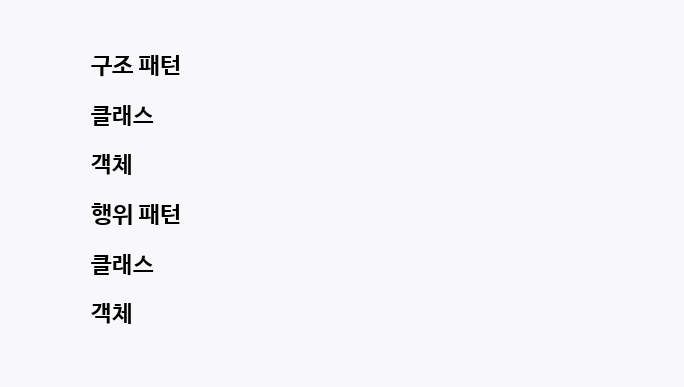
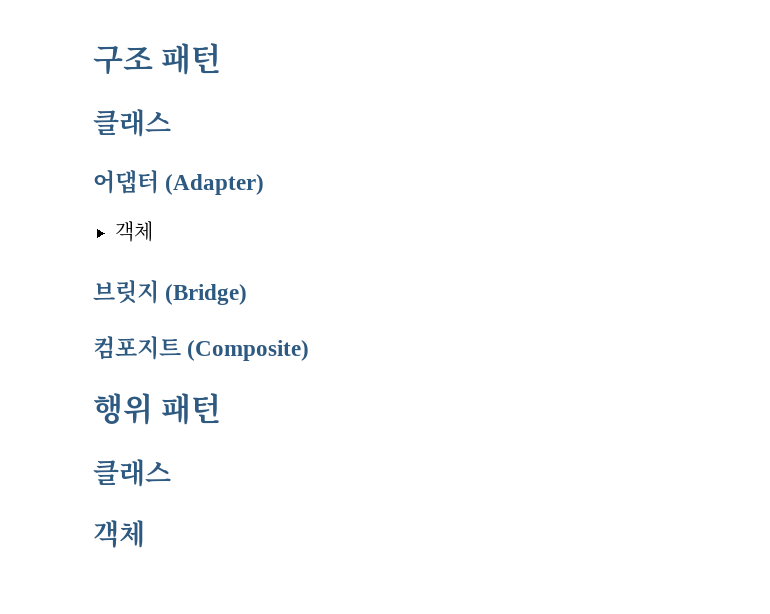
[91,154,133,175] // 객체 -> [93,170,265,195] [115,221,153,242] [93,280,248,305] [93,336,310,361] // 어댑터 (Adapter) // 객체 // 브릿지 (Bridge) // 컴포지트 (Composite)

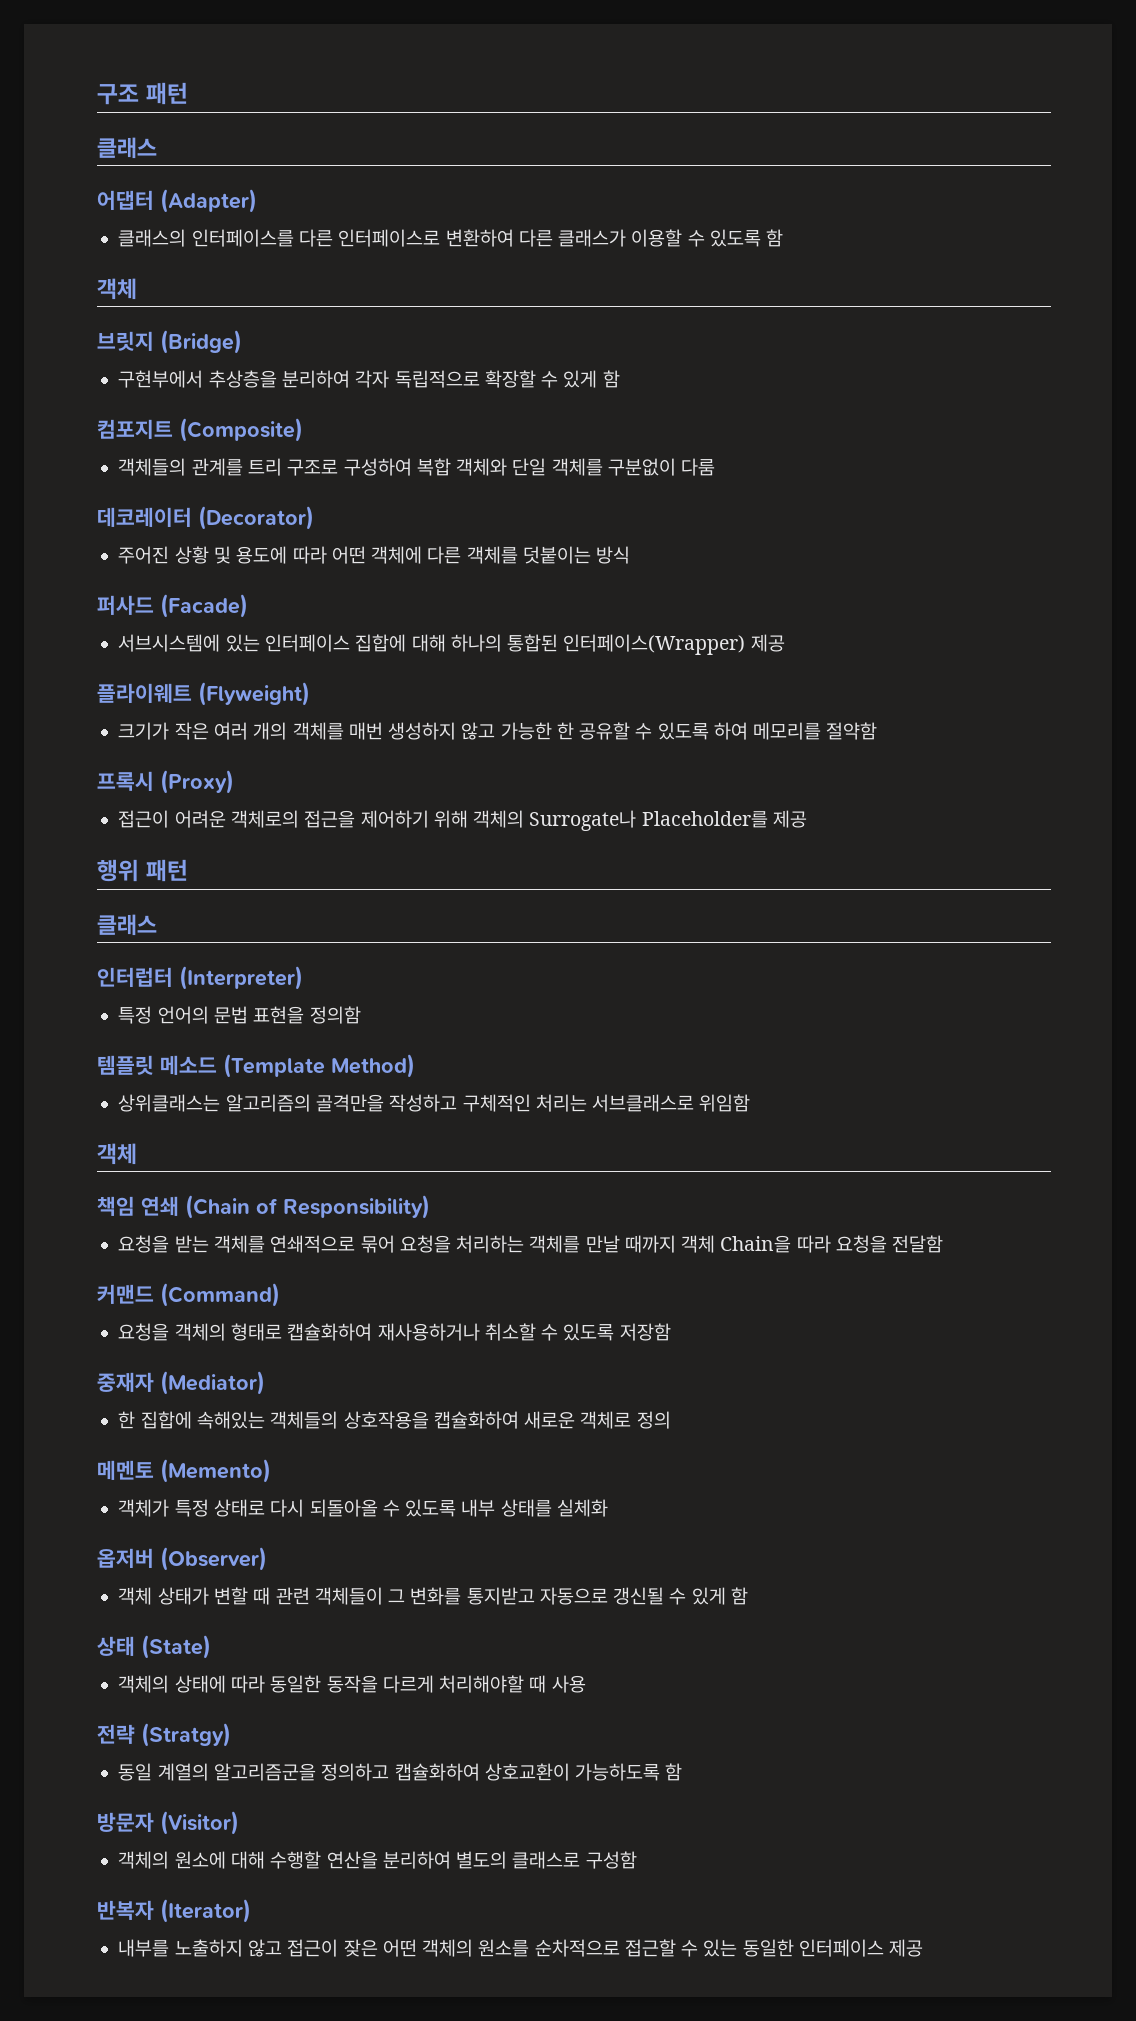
[115,221,153,242] [93,280,248,305] [93,336,310,361] [93,393,222,425] [93,459,171,487] [93,520,145,548] 객체 // 브릿지 (Bridge) // 컴포지트 (Composite) // 행위 패턴 // 클래스 // 객체 -> [118,229,784,247] [97,278,137,300] [97,330,242,354] [118,370,620,388] [97,418,303,442] [118,458,716,476] [97,506,314,530] [118,546,631,564] [97,594,248,618] [118,634,785,655] [97,682,310,706] [118,722,878,740] [97,770,234,794] [118,810,807,831] [97,859,188,882] [97,914,157,936] [97,966,303,990] [118,1006,361,1024] [97,1054,415,1078] [118,1094,751,1112] [97,1143,137,1165] [97,1195,430,1219] [118,1235,944,1253] [97,1283,280,1307] [118,1323,671,1341] [97,1371,265,1395] [118,1411,671,1429] [97,1459,271,1483] [118,1499,608,1517] [97,1547,267,1571] [118,1587,748,1605] [97,1635,211,1659] [118,1675,586,1693] [97,1723,231,1747] [118,1763,683,1781] [97,1811,239,1835] [118,1851,637,1869] [97,1899,251,1923] [118,1939,924,1957] 클래스의 인터페이스를 다른 인터페이스로 변환하여 다른 클래스가 이용할 수 있도록 함 // 객체 // 브릿지 (Bridge) // 구현부에서 추상층을 분리하여 각자 독립적으로 확장할 수 있게 함 // 컴포지트 (Composite) // 객체들의 관계를 트리 구조로 구성하여 복합 객체와 단일 객체를 구분없이 다룸 // 데코레이터 (Decorator) // 주어진 상황 및 용도에 따라 어떤 객체에 다른 객체를 덧붙이는 방식 // 퍼사드 (Facade) // 서브시스템에 있는 인터페이스 집합에 대해 하나의 통합된 인터페이스(Wrapper) 제공 // 플라이웨트 (Flyweight) // 크기가 작은 여러 개의 객체를 매번 생성하지 않고 가능한 한 공유할 수 있도록 하여 메모리를 절약함 // 프록시 (Proxy) // 접근이 어려운 객체로의 접근을 제어하기 위해 객체의 Surrogate나 Placeholder를 제공 // 행위 패턴 // 클래스 // 인터럽터 (Interpreter) // 특정 언어의 문법 표현을 정의함 // 템플릿 메소드 (Template Method) // 상위클래스는 알고리즘의 골격만을 작성하고 구체적인 처리는 서브클래스로 위임함 // 객체 // 책임 연쇄 (Chain of Responsibility) // 요청을 받는 객체를 연쇄적으로 묶어 요청을 처리하는 객체를 만날 때까지 객체 Chain을 따라 요청을 전달함 // 커맨드 (Command) // 요청을 객체의 형태로 캡슐화하여 재사용하거나 취소할 수 있도록 저장함 // 중재자 (Mediator) // 한 집합에 속해있는 객체들의 상호작용을 캡슐화하여 새로운 객체로 정의 // 메멘토 (Memento) // 객체가 특정 상태로 다시 되돌아올 수 있도록 내부 상태를 실체화 // 옵저버 (Observer) // 객체 상태가 변할 때 관련 객체들이 그 변화를 통지받고 자동으로 갱신될 수 있게 함 // 상태 (State) // 객체의 상태에 따라 동일한 동작을 다르게 처리해야할 때 사용 // 전략 (Stratgy) // 동일 계열의 알고리즘군을 정의하고 캡슐화하여 상호교환이 가능하도록 함 // 방문자 (Visitor) // 객체의 원소에 대해 수행할 연산을 분리하여 별도의 클래스로 구성함 // 반복자 (Iterator) // 내부를 노출하지 않고 접근이 잦은 어떤 객체의 원소를 순차적으로 접근할 수 있는 동일한 인터페이스 제공

